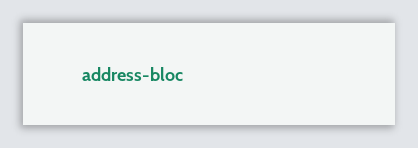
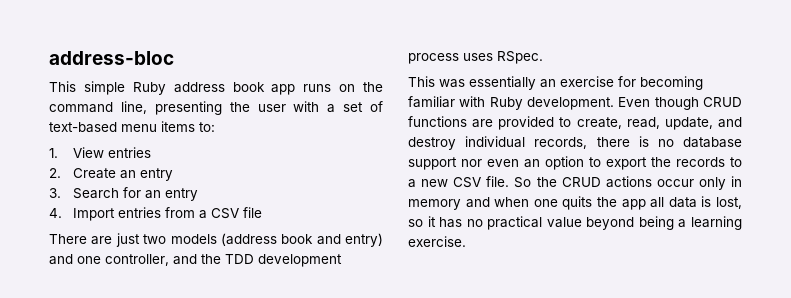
(183, 74) none -> [49,81,383,95] [49,101,383,115] [49,121,215,133] [49,147,152,158] [49,168,174,181] [49,187,199,201] [49,207,263,221] [49,233,383,247] [49,254,342,267] [408,51,543,64] [408,76,703,90] [408,96,742,110] [408,116,742,130] [408,136,742,150] [408,156,742,170] [408,176,742,190] [408,196,742,210] [408,216,742,230] [408,236,466,247] // This simple Ruby address book app runs on the command line, presenting the user with a set of text-based menu items to: // 1. View entries // 2. Create an entry // 3. Search for an entry // 4. Import entries from a CSV file // There are just two models (address book and entry) and one controller, and the TDD development process uses RSpec. // This was essentially an exercise for becoming familiar with Ruby development. Even though CRUD functions are provided to create, read, update, and destroy individual records, there is no database support nor even an option to export the records to a new CSV file. So the CRUD actions occur only in memory and when one quits the app all data is lost, so it has no practical value beyond being a learning exercise.

